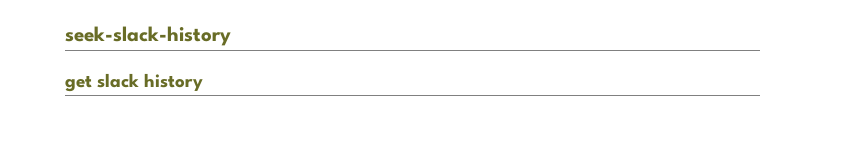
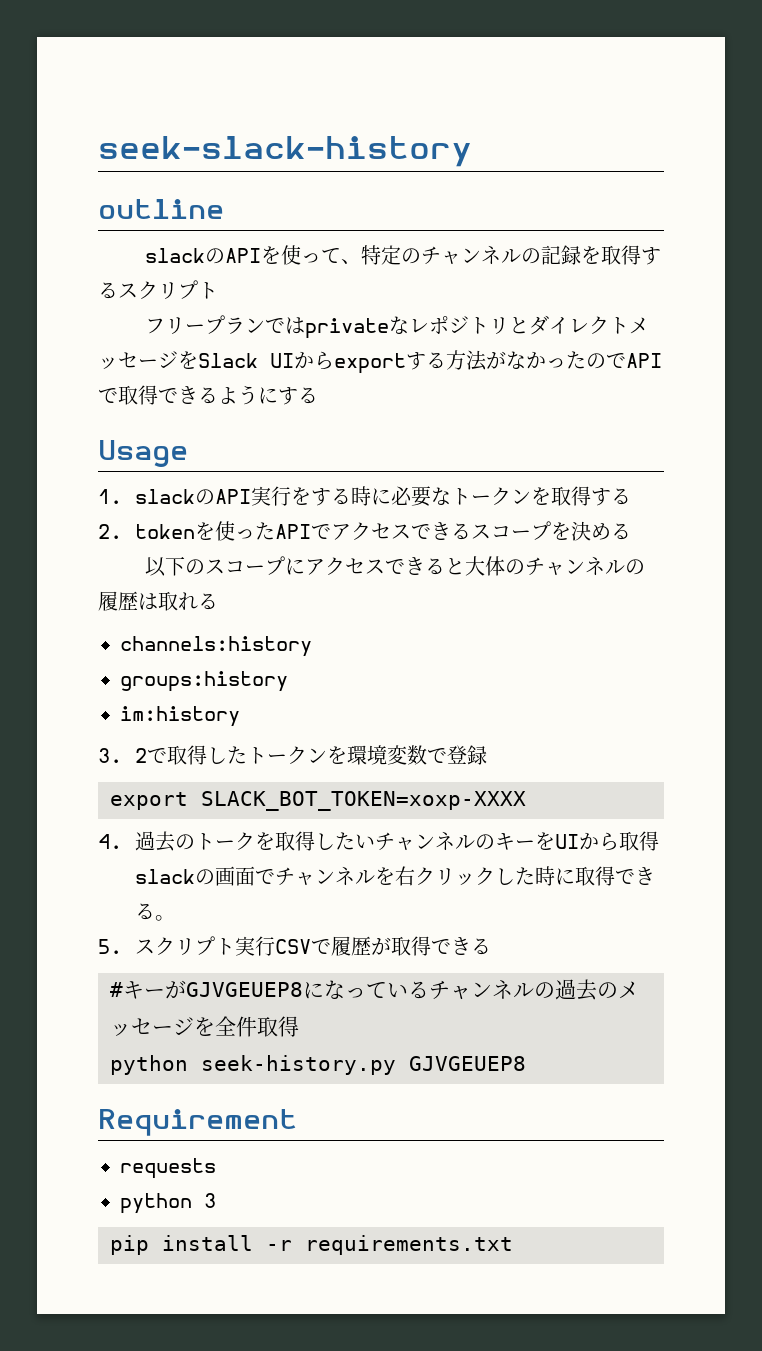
[65,73,204,92] get slack history -> [98,199,224,219] [145,245,662,265] [98,280,218,299] [145,315,650,339] [98,350,662,374] [98,385,318,405] [98,440,188,467] [98,486,631,507] [98,521,631,541] [145,556,646,577] [98,591,218,611] [120,636,312,657] [120,671,288,692] [120,706,240,727] [98,745,487,765] [110,791,526,811] [98,831,659,852] [134,866,655,886] [134,903,175,921] [98,936,491,956] [110,979,639,1001] [110,1016,299,1037] [110,1055,526,1075] [98,1109,297,1136] [120,1158,216,1179] [120,1193,216,1214] [110,1235,513,1255] outline // slackのAPIを使って、特定のチャンネルの記録を取得するスクリプト // フリープランではprivateなレポジトリとダイレクトメッセージをSlack UIからexportする方法がなかったのでAPIで取得できるようにする // Usage // 1. slackのAPI実行をする時に必要なトークンを取得する // 2. tokenを使ったAPIでアクセスできるスコープを決める // 以下のスコープにアクセスできると大体のチャンネルの履歴は取れる // channels:history // groups:history // im:history // 3. 2で取得したトークンを環境変数で登録 // export SLACK_BOT_TOKEN=xoxp-XXXX // 4.過去のトークを取得したいチャンネルのキーをUIから取得slackの画面でチャンネルを右クリックした時に取得できる。 // 5.スクリプト実行CSVで履歴が取得できる // #キーがGJVGEUEP8になっているチャンネルの過去のメッセージを全件取得 // python seek-history.py GJVGEUEP8 // Requirement // requests // python 3 // pip install -r requirements.txt

